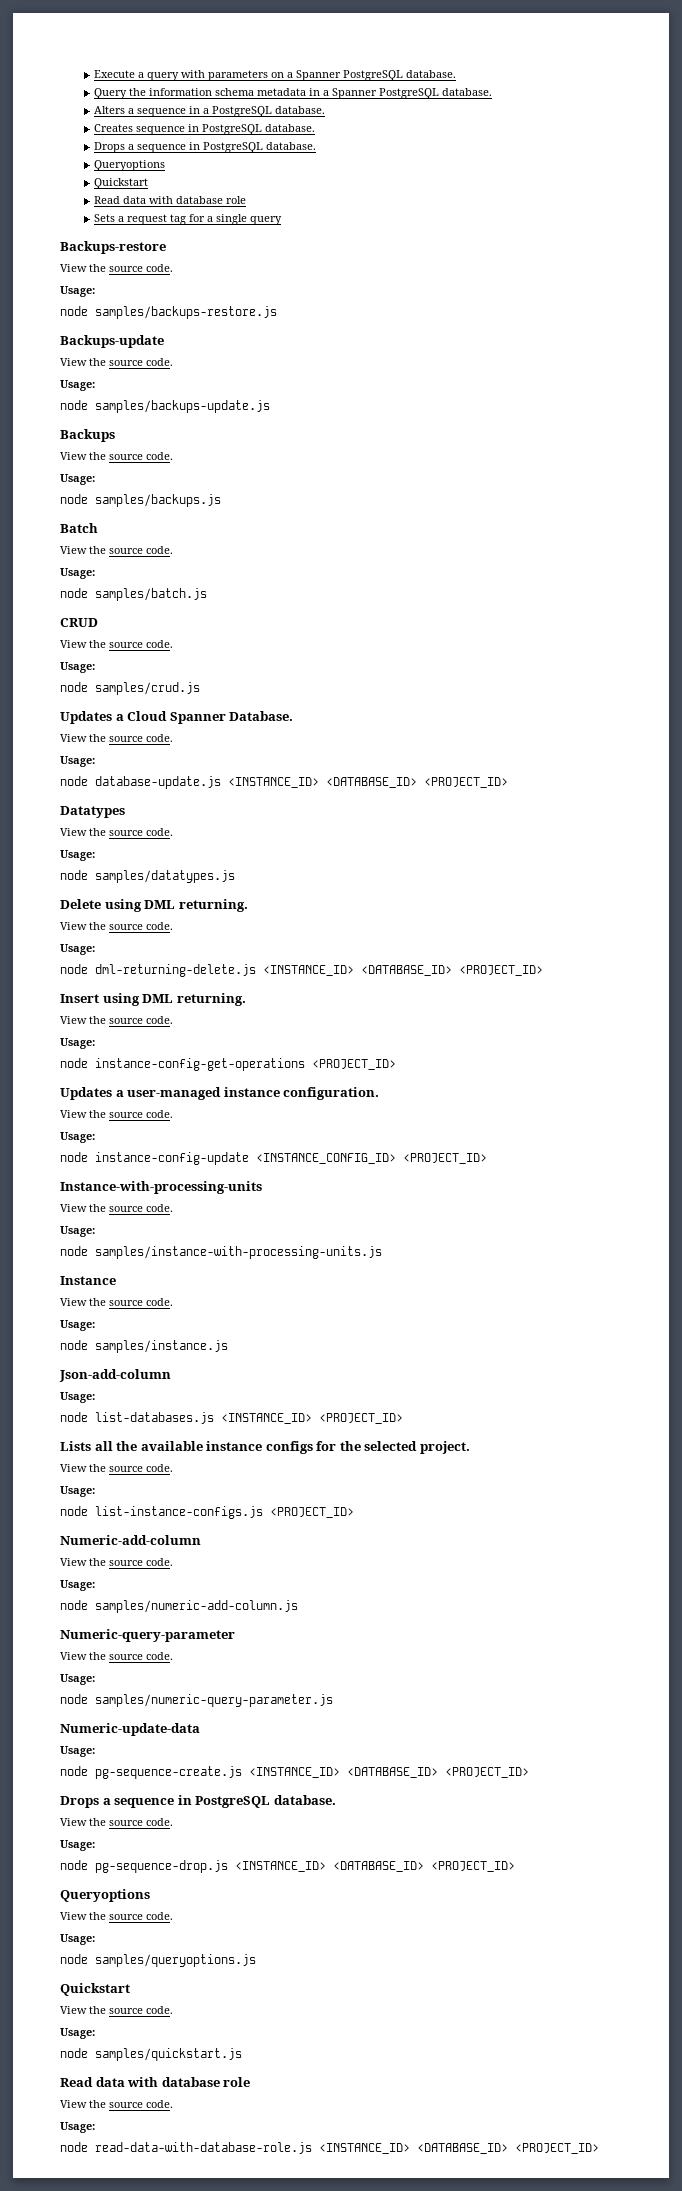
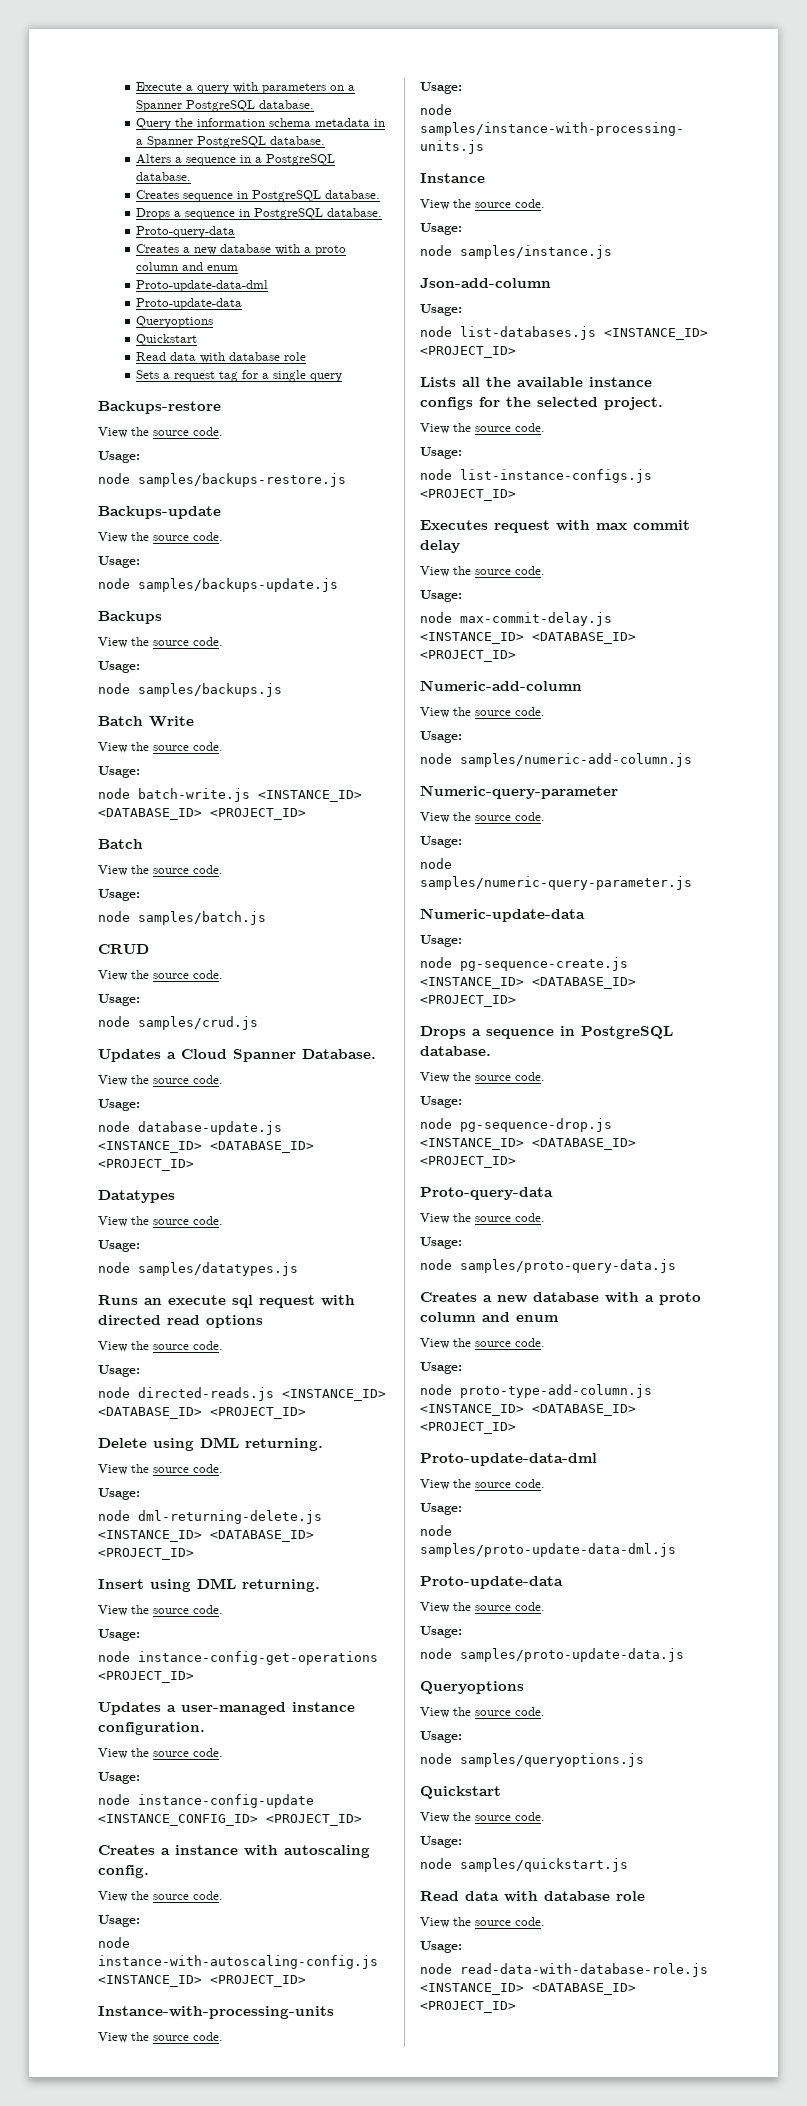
(317, 146) none -> [136,226,236,238] [136,244,347,256] [136,262,239,271] [136,280,269,292] [136,298,243,310] // Proto-query-data // Creates a new database with a proto column and enum // Proto-update-data-dml // Proto-update-data
(221, 500) none -> [98,716,194,727] [98,742,223,753] [98,766,140,778] [98,788,362,802] [98,808,306,820] // Batch Write // View the source code. // Usage: // node batch-write.js <INSTANCE_ID> <DATABASE_ID> <PROJECT_ID>
(235, 876) none -> [98,1295,355,1308] [98,1315,263,1328] [98,1341,223,1352] [98,1365,140,1377] [98,1387,386,1401] [98,1407,306,1419] // Runs an execute sql request with directed read options // View the source code. // Usage: // node directed-reads.js <INSTANCE_ID> <DATABASE_ID> <PROJECT_ID>
(487, 1158) none -> [98,1845,370,1858] [98,1865,149,1878] [98,1891,223,1902] [98,1915,140,1927] [98,1937,130,1948] [98,1955,378,1969] [98,1975,306,1987] // Creates a instance with autoscaling config. // View the source code. // Usage: // node instance-with-autoscaling-config.js <INSTANCE_ID> <PROJECT_ID>
(354, 1512) none -> [420,520,690,533] [420,540,460,553] [420,566,545,577] [420,590,462,602] [420,612,612,626] [420,632,636,644] [420,650,516,662] // Executes request with max commit delay // View the source code. // Usage: // node max-commit-delay.js <INSTANCE_ID> <DATABASE_ID> <PROJECT_ID>
(515, 1866) none -> [420,1187,553,1200] [420,1213,545,1224] [420,1237,462,1249] [420,1259,676,1273] [420,1292,701,1305] [420,1312,559,1322] [420,1338,545,1349] [420,1362,462,1374] [420,1384,652,1398] [420,1404,636,1416] [420,1422,516,1434] [420,1453,597,1466] [420,1479,545,1490] [420,1503,462,1515] [420,1525,452,1536] [420,1543,676,1557] [420,1576,563,1589] [420,1602,545,1613] [420,1626,462,1638] [420,1648,684,1662] // Proto-query-data // View the source code. // Usage: // node samples/proto-query-data.js // Creates a new database with a proto column and enum // View the source code. // Usage: // node proto-type-add-column.js <INSTANCE_ID> <DATABASE_ID> <PROJECT_ID> // Proto-update-data-dml // View the source code. // Usage: // node samples/proto-update-data-dml.js // Proto-update-data // View the source code. // Usage: // node samples/proto-update-data.js

